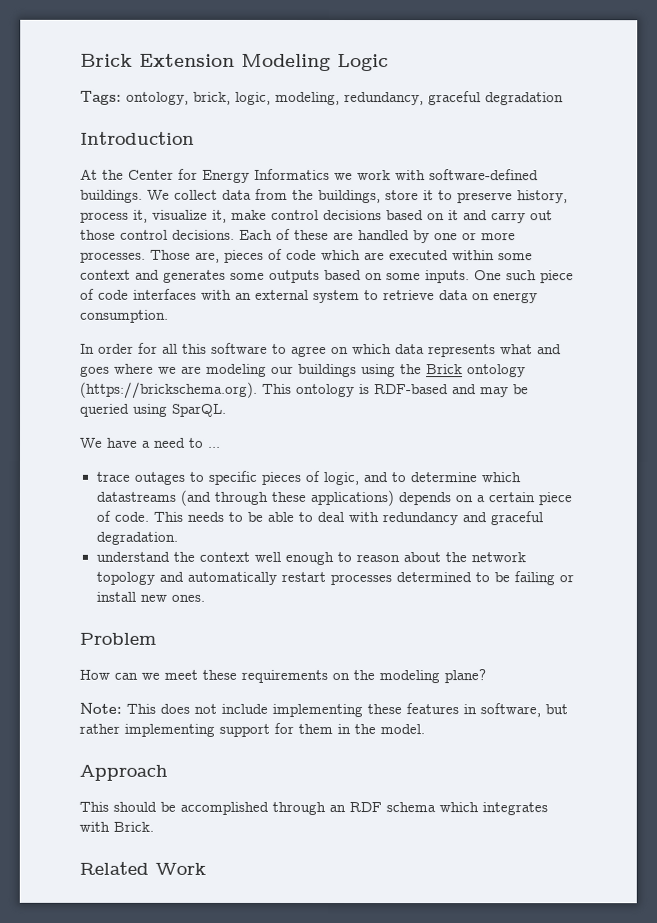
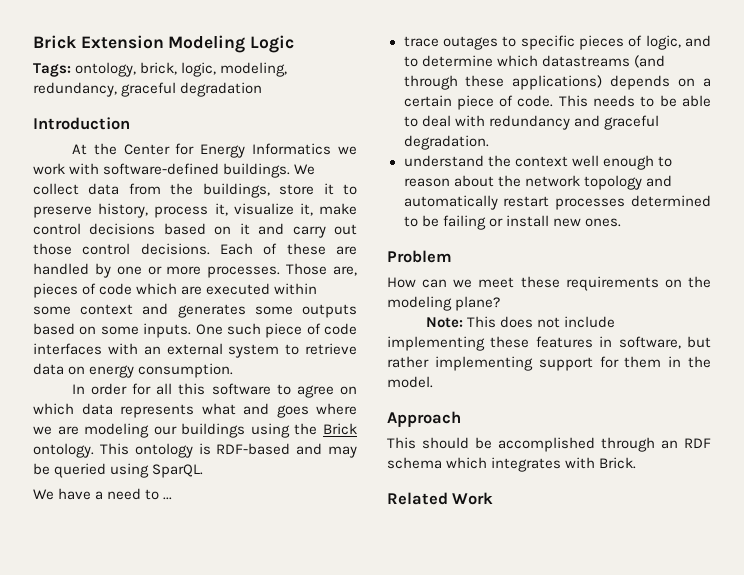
[467,364,526,378] [80,381,258,399] ontology (https://brickschema.org). -> [33,443,94,458] ontology.

